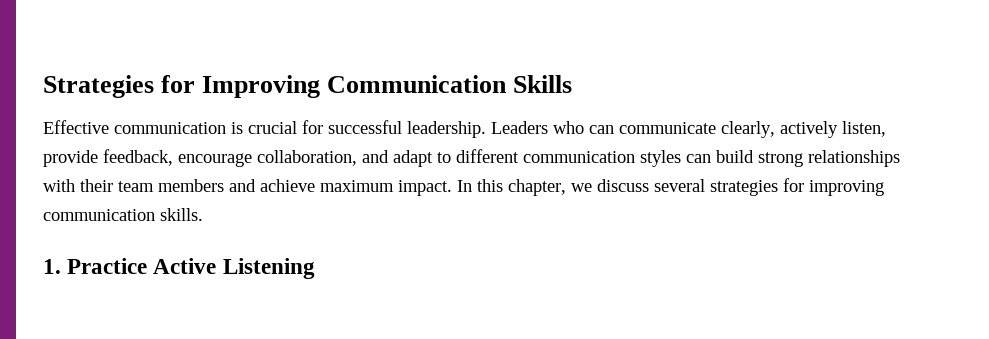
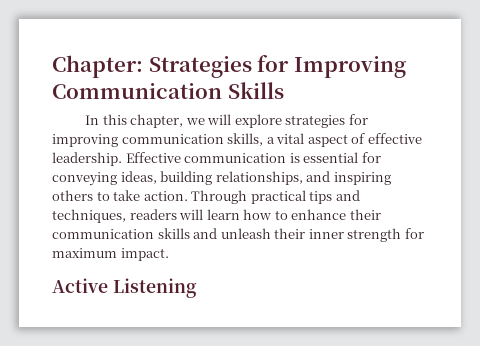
(43, 86) none -> [52,55,143,78] Chapter:
[43,120,886,138] [43,149,900,167] [43,179,452,196] Effective communication is crucial for successful leadership. Leaders who can communicate clearly, actively listen, provide feedback, encourage collaboration, and adapt to different communication styles can build strong relationships with their team members and achieve maximum impact. -> (284, 90) none
[597,179,705,192] discuss several -> [207,114,282,128] will explore
[160,208,203,221] [43,258,148,274] skills. // 1. Practice -> [227,133,422,147] [52,152,381,166] [52,171,391,186] [52,190,360,204] [52,209,381,223] [52,228,424,242] [52,248,169,261] skills, a vital aspect of effective leadership. Effective communication is essential for conveying ideas, building relationships, and inspiring others to take action. Through practical tips and techniques, readers will learn how to enhance their communication skills and unleash their inner strength for maximum impact. //

